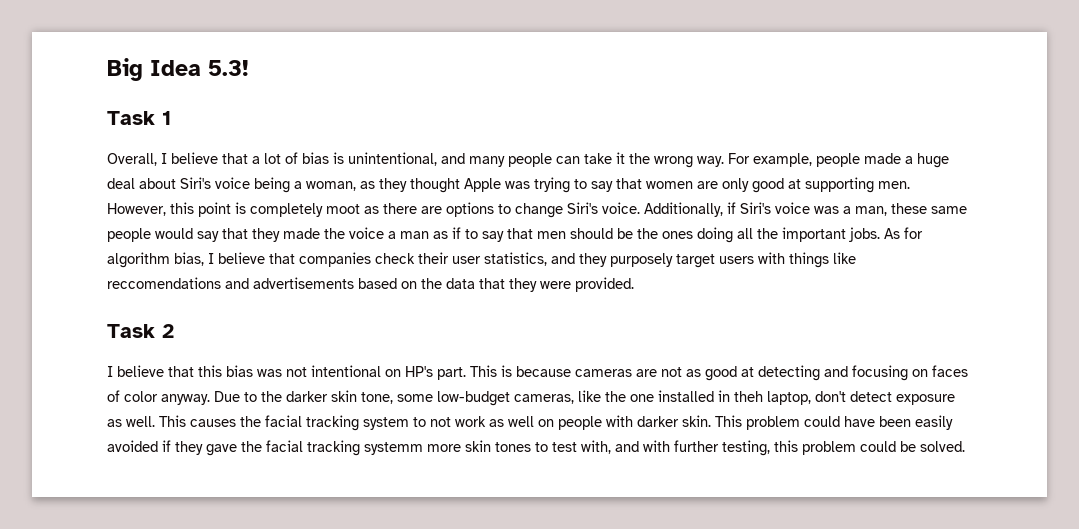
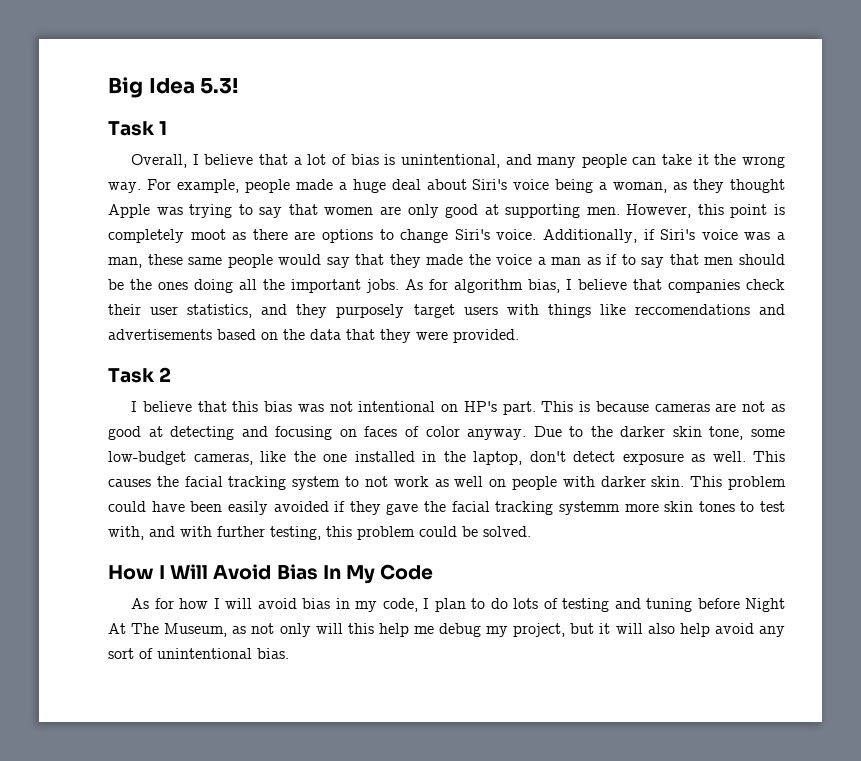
[734,391,763,402] theh -> [443,451,466,462] the
(965, 446) none -> [108,564,433,584] [131,598,785,612] [108,623,785,637] [108,648,289,659] // How I Will Avoid Bias In My Code // As for how I will avoid bias in my code, I plan to do lots of testing and tuning before Night At The Museum, as not only will this help me debug my project, but it will also help avoid any sort of unintentional bias.

